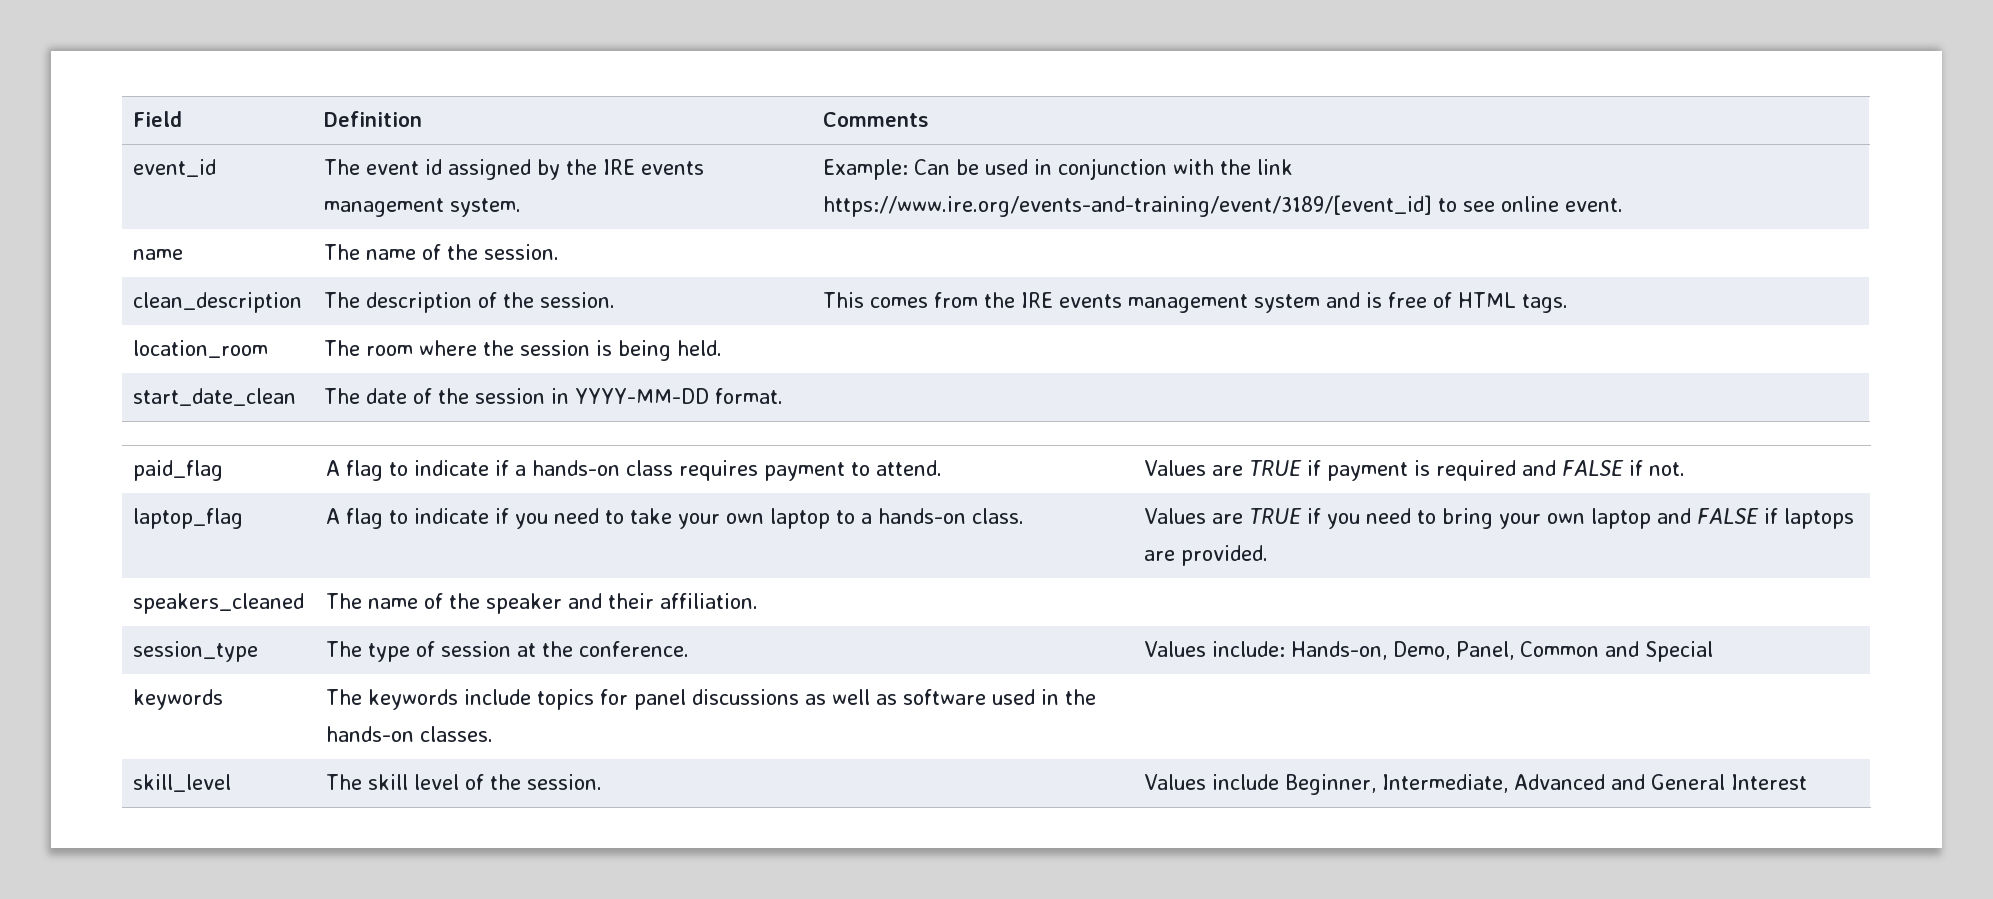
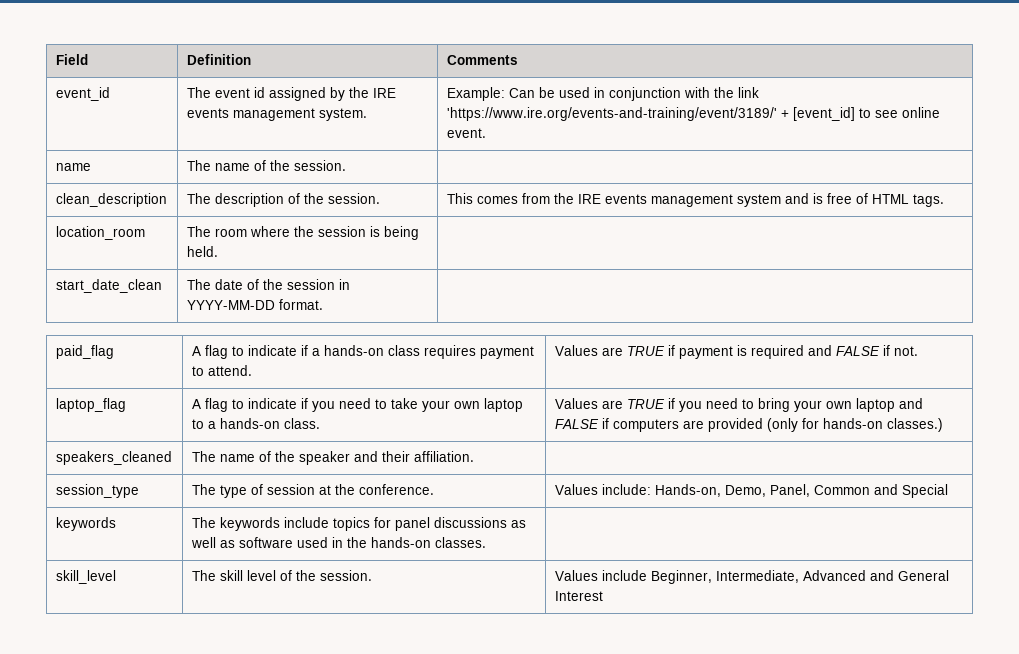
[822,195,1432,217] https://www.ire.org/events-and-training/event/3189/[event_id] -> [446,107,855,121] 'https://www.ire.org/events-and-training/event/3189/' + [event_id]
[1783,508,1854,529] [1143,545,1268,566] laptops are provided. -> [612,418,943,432] computers are provided (only for hands-on classes.)

